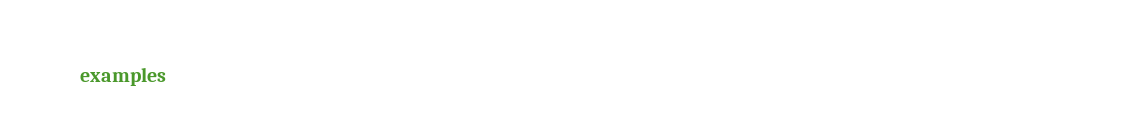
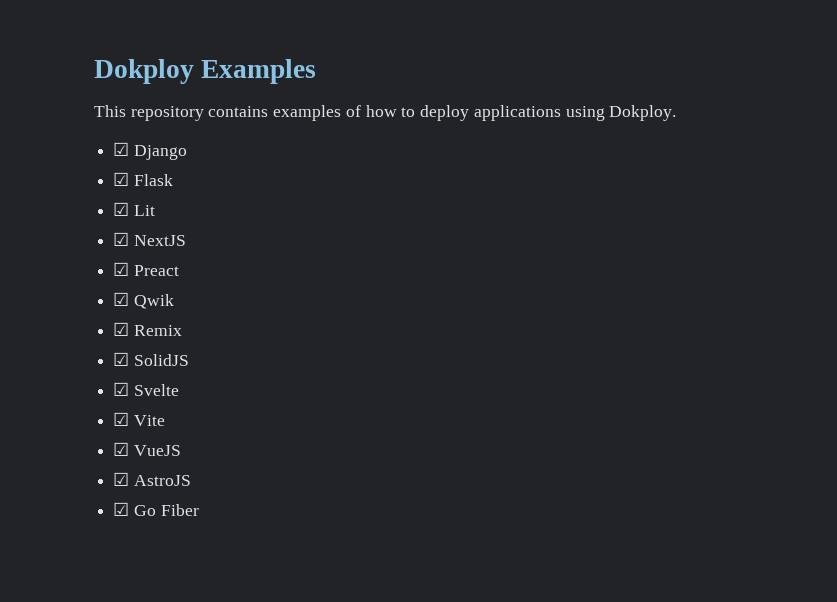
[80,67,166,86] examples -> [94,59,317,84] [94,105,677,121] [113,142,187,160] [113,172,173,186] [113,202,155,216] [113,232,186,246] [113,262,179,276] [113,292,174,309] [113,322,182,336] [113,352,189,366] [113,382,179,396] [113,412,165,426] [113,442,181,456] [113,472,191,486] [113,502,199,516] Dokploy Examples // This repository contains examples of how to deploy applications using Dokploy. // ☑ Django // ☑ Flask // ☑ Lit // ☑ NextJS // ☑ Preact // ☑ Qwik // ☑ Remix // ☑ SolidJS // ☑ Svelte // ☑ Vite // ☑ VueJS // ☑ AstroJS // ☑ Go Fiber

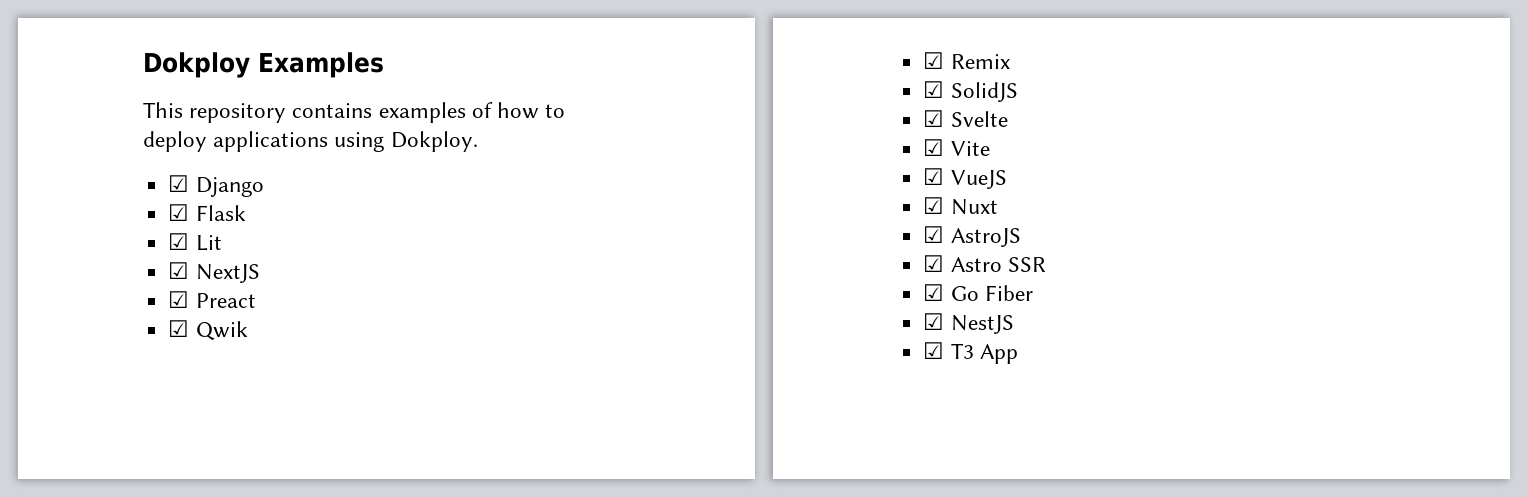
(181, 450) none -> [923,197,998,215] // ☑ Nuxt
(191, 480) none -> [923,255,1046,272] // ☑ Astro SSR
(199, 510) none -> [923,313,1014,334] [923,342,1018,364] // ☑ NestJS // ☑ T3 App

